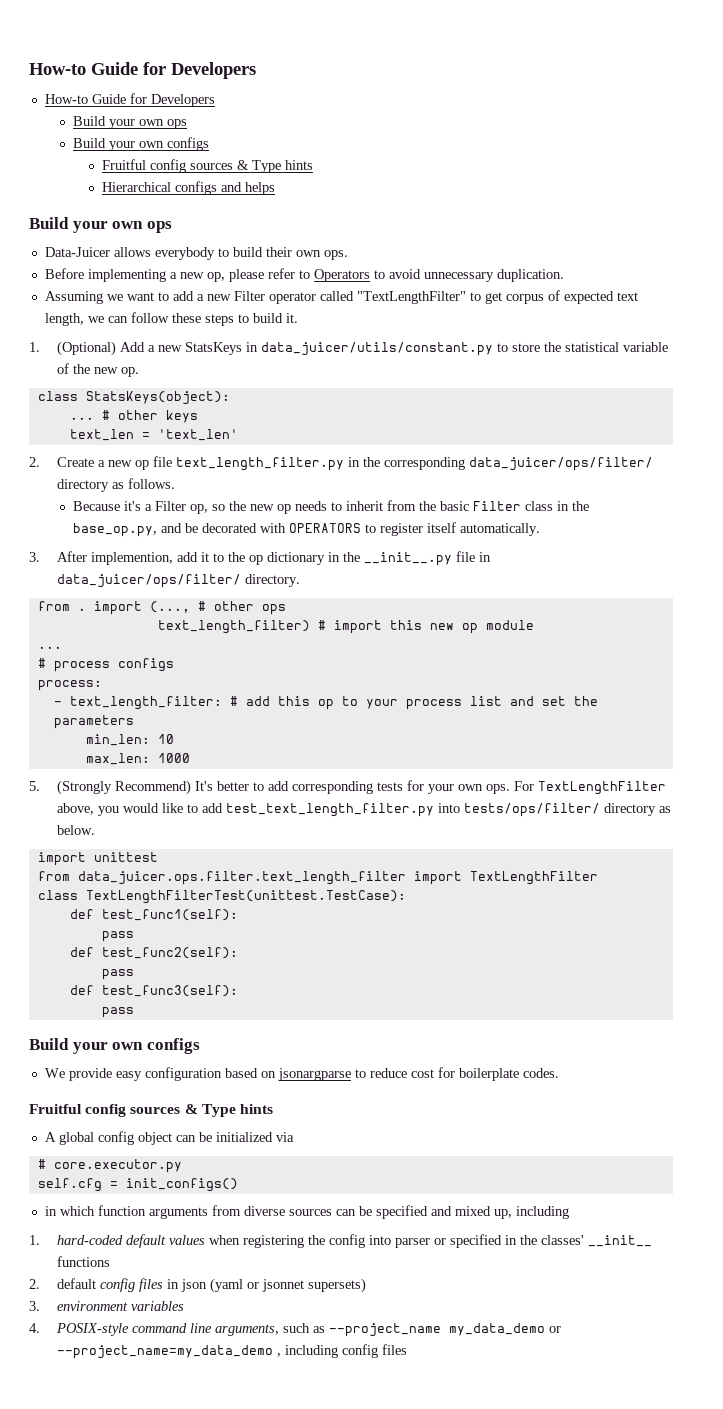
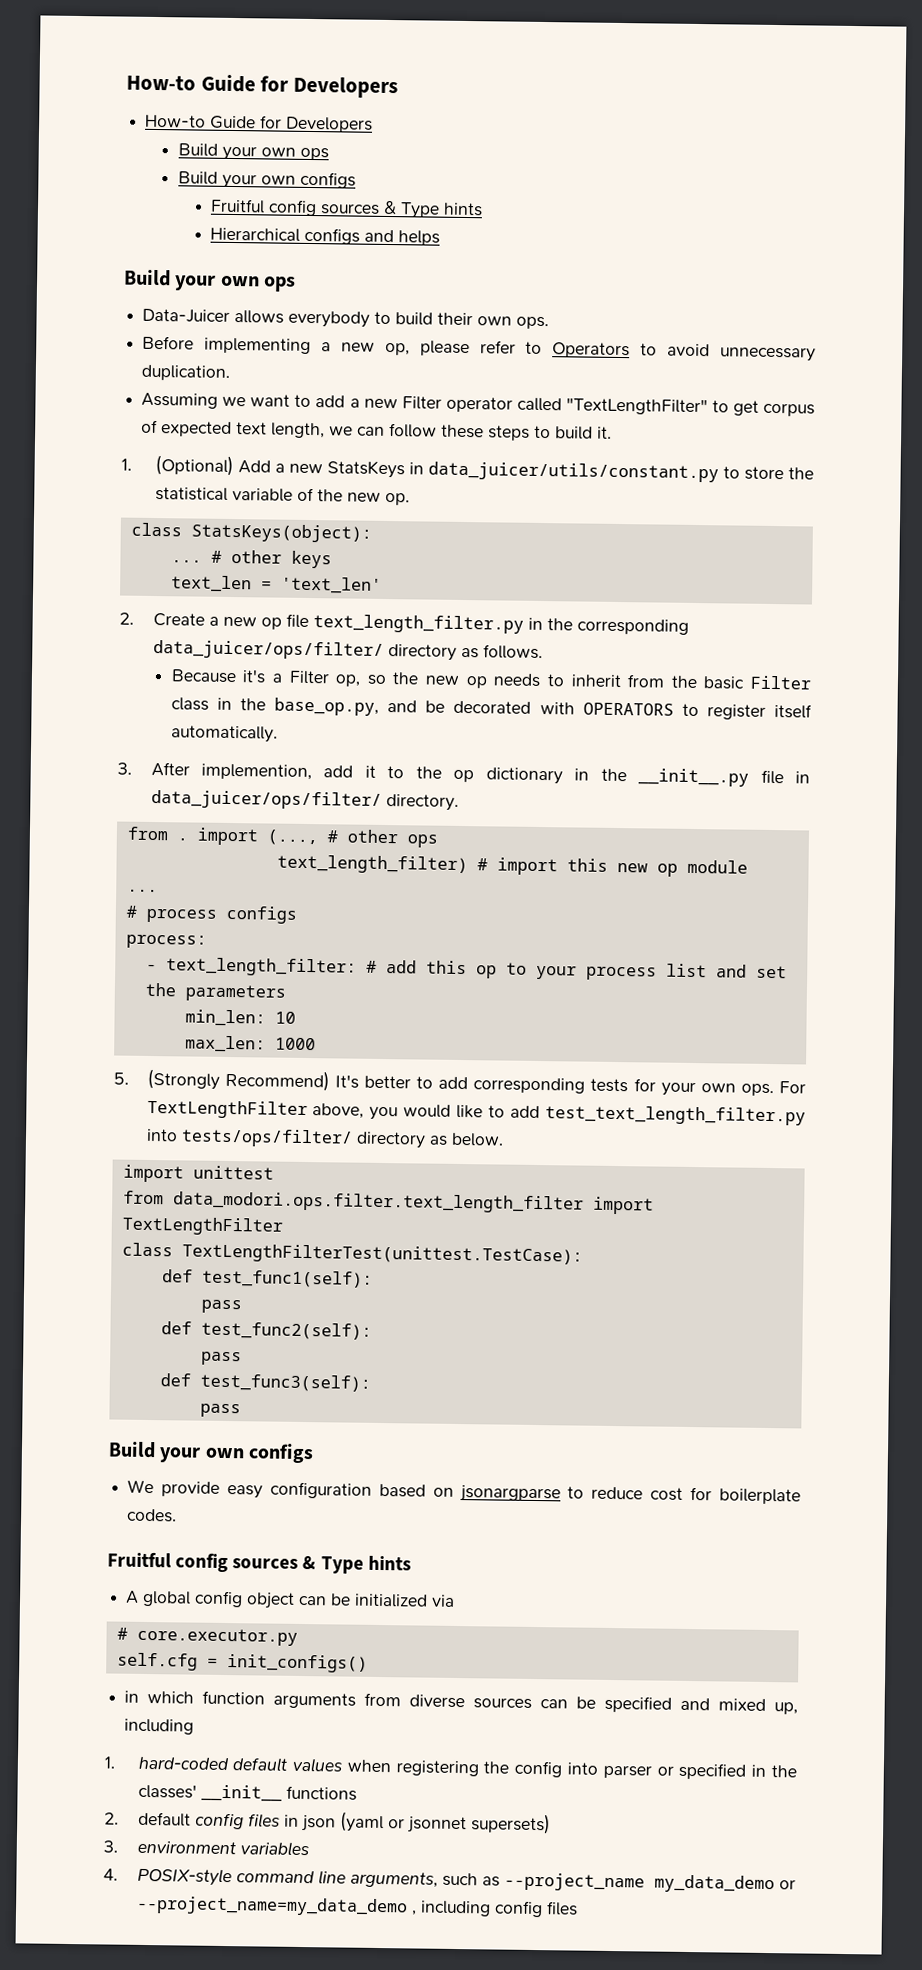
[77,871,406,885] data_juicer.ops.filter.text_length_filter -> [172,1191,584,1214] data_modori.ops.filter.text_length_filter

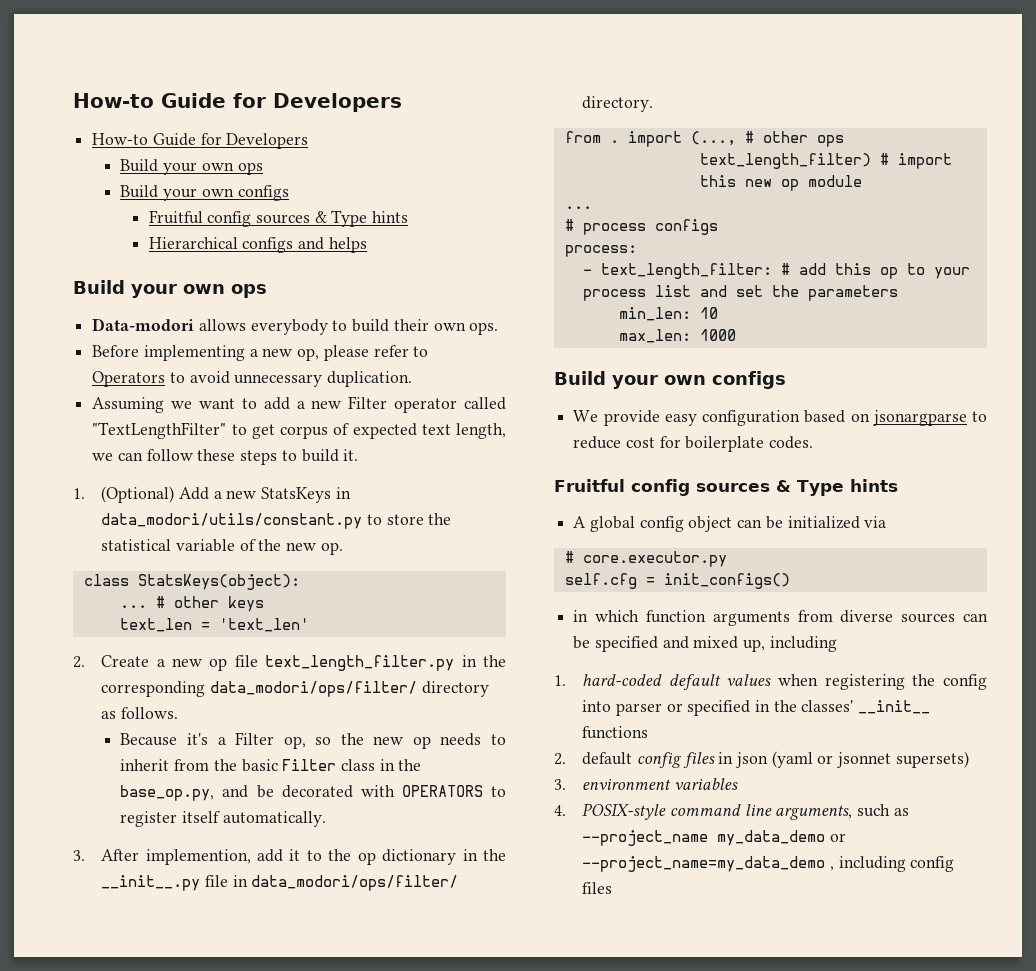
[142,308,231,323] Data-Juicer -> [92,318,195,331] Data-modori
[427,461,719,483] data_juicer/utils/constant.py -> [101,513,363,529] data_modori/utils/constant.py
[152,639,384,660] data_juicer/ops/filter/ -> [209,681,417,697] data_modori/ops/filter/
[150,789,382,810] data_juicer/ops/filter/ -> [251,875,459,891] data_modori/ops/filter/
[113,1068,807,1097] [146,1099,806,1126] [145,1128,504,1149] [122,1164,274,1183] [122,1190,654,1215] [121,1216,283,1236] [121,1242,583,1266] [161,1269,373,1288] [200,1299,242,1314] [160,1321,372,1340] [200,1351,242,1366] [159,1373,371,1392] [199,1403,241,1418] // 5. (Strongly Recommend) It's better to add corresponding tests for your own ops. For TextLengthFilter above, you would like to add test_text_length_filter.py into tests/ops/filter/ directory as below. // import unittest // from data_modori.ops.filter.text_length_filter import TextLengthFilter // class TextLengthFilterTest(unittest.TestCase): // def test_func1(self): // pass // def test_func2(self): // pass // def test_func3(self): // pass -> (736, 335) none

